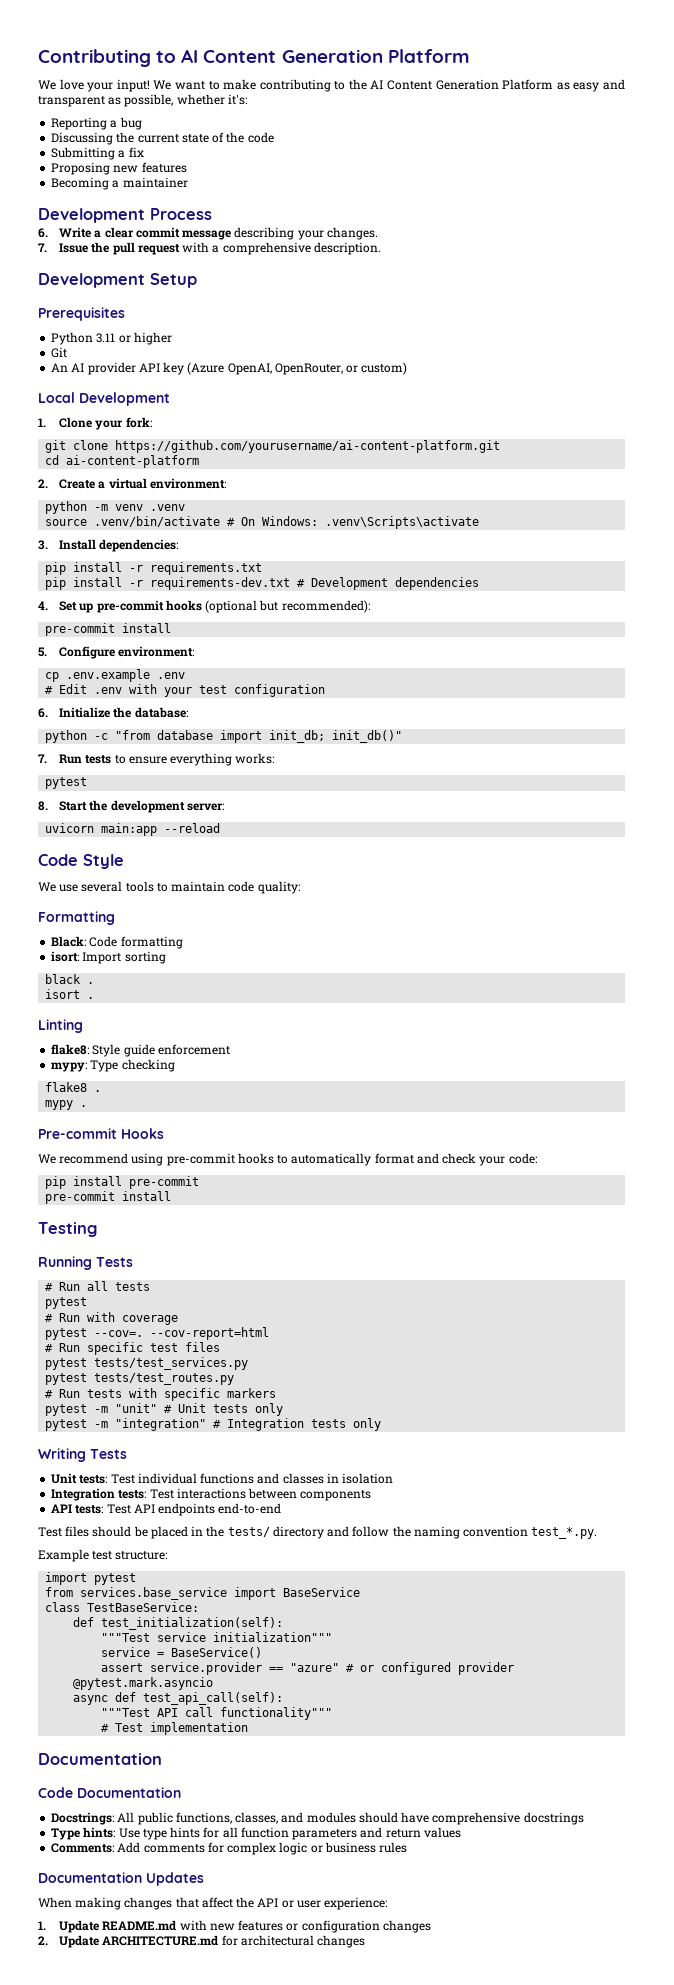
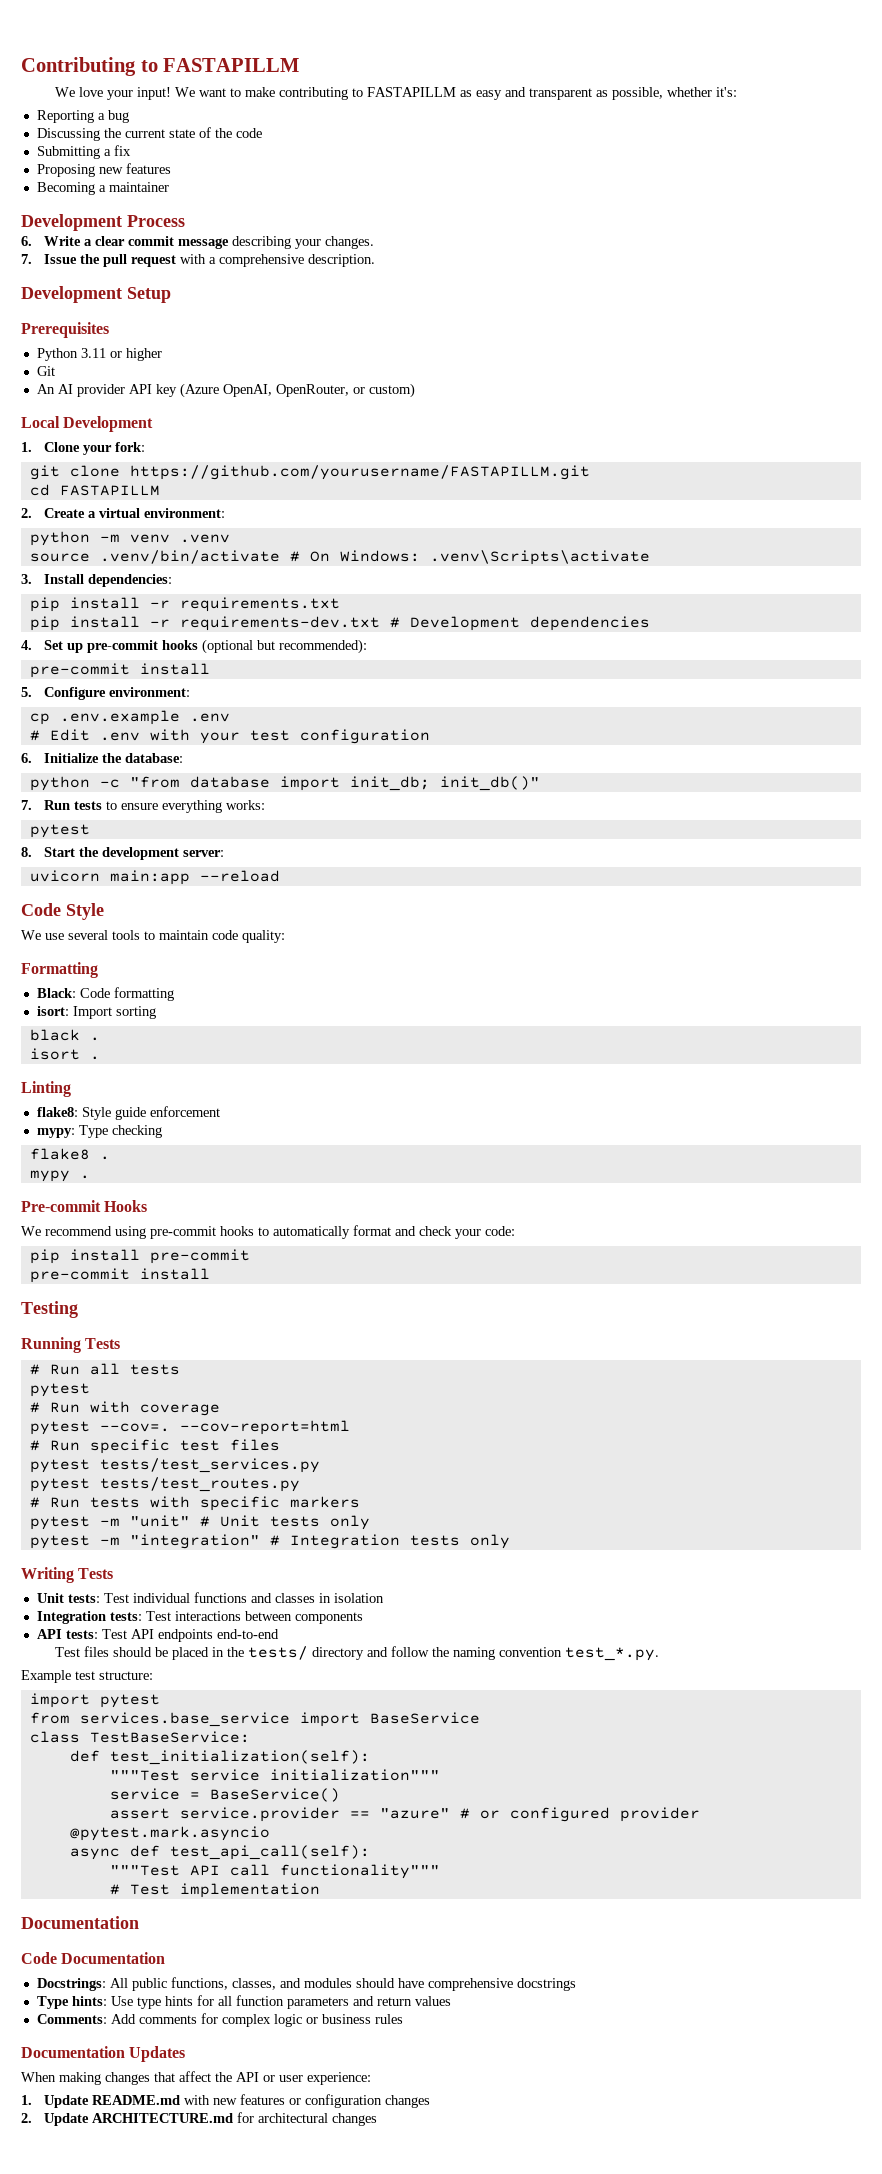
[181,49,470,63] AI Content Generation Platform -> [163,58,300,72] FASTAPILLM
[348,79,554,90] the AI Content Generation Platform -> [367,87,457,97] FASTAPILLM
[115,440,501,453] https://github.com/yourusername/ai-content-platform.git -> [129,465,590,480] https://github.com/yourusername/FASTAPILLM.git
[66,455,200,468] ai-content-platform -> [59,485,160,496] FASTAPILLM

